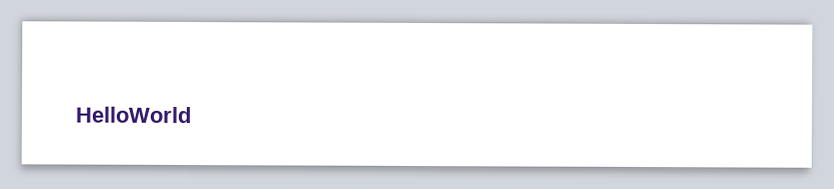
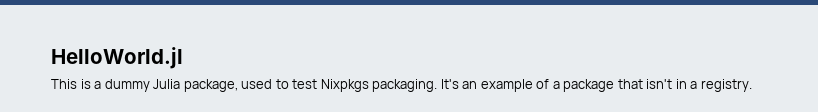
[75,106,191,124] HelloWorld -> [51,47,183,69] [51,79,752,92] HelloWorld.jl // This is a dummy Julia package, used to test Nixpkgs packaging. It's an example of a package that isn't in a registry.

